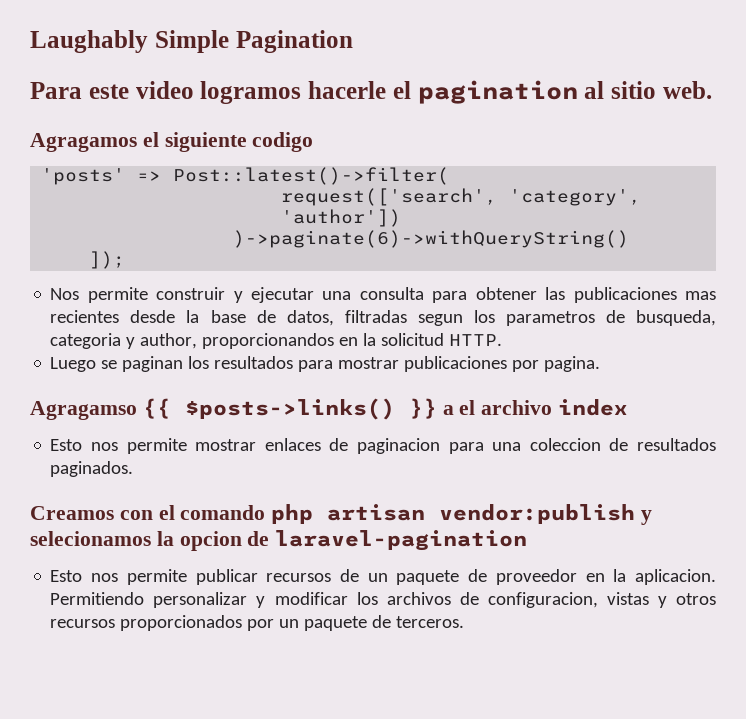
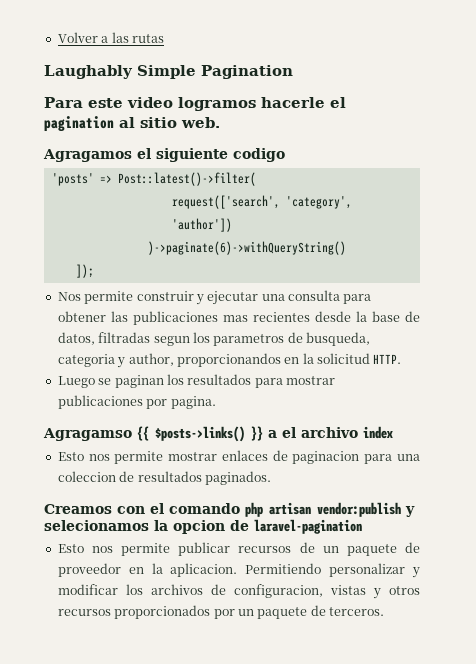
(30, 41) none -> [57,32,164,43] Volver a las rutas //

